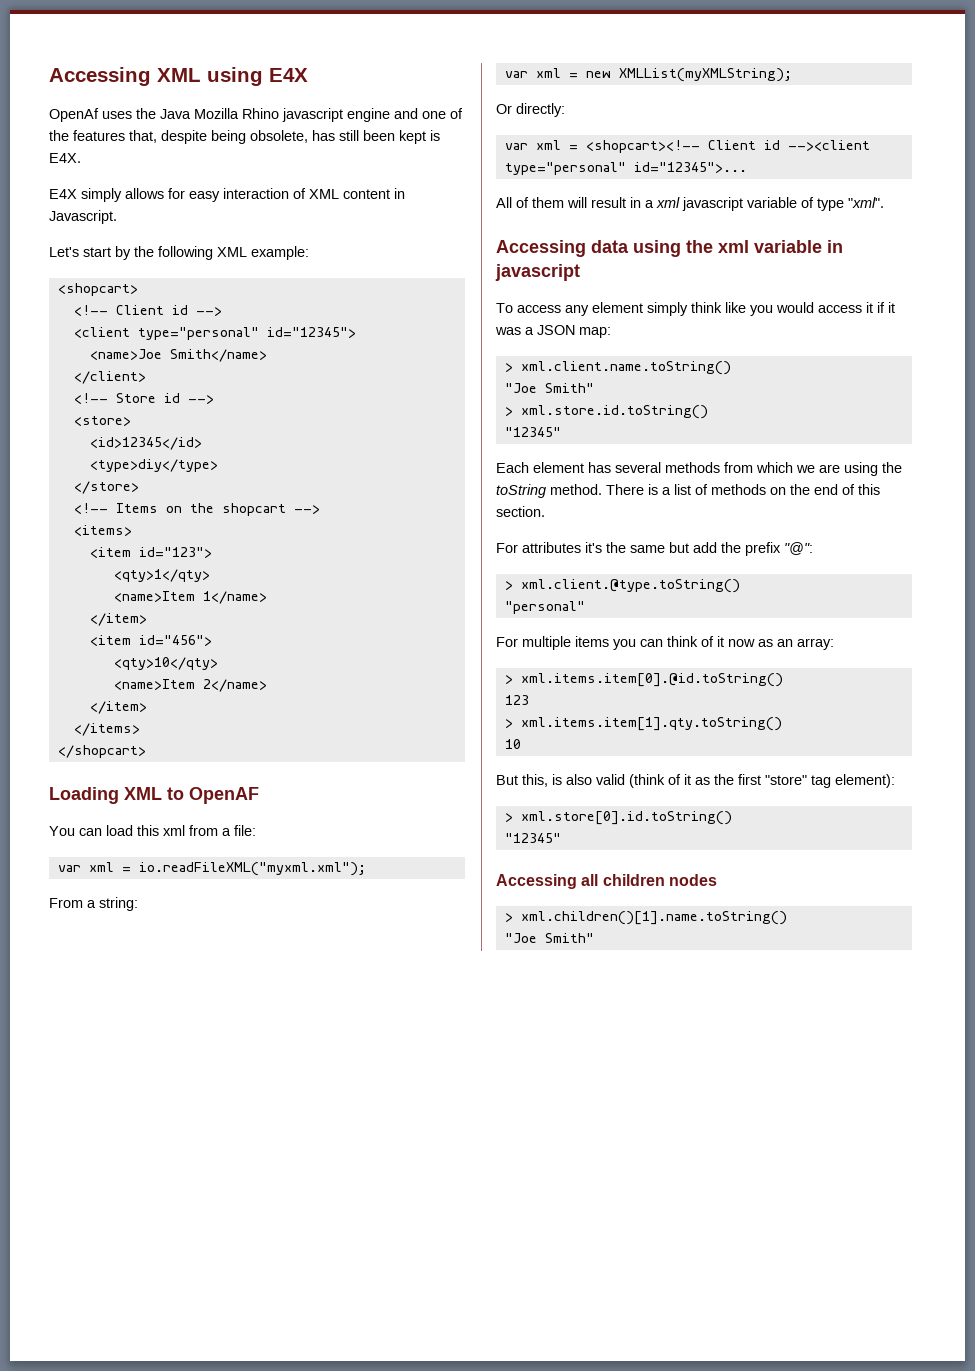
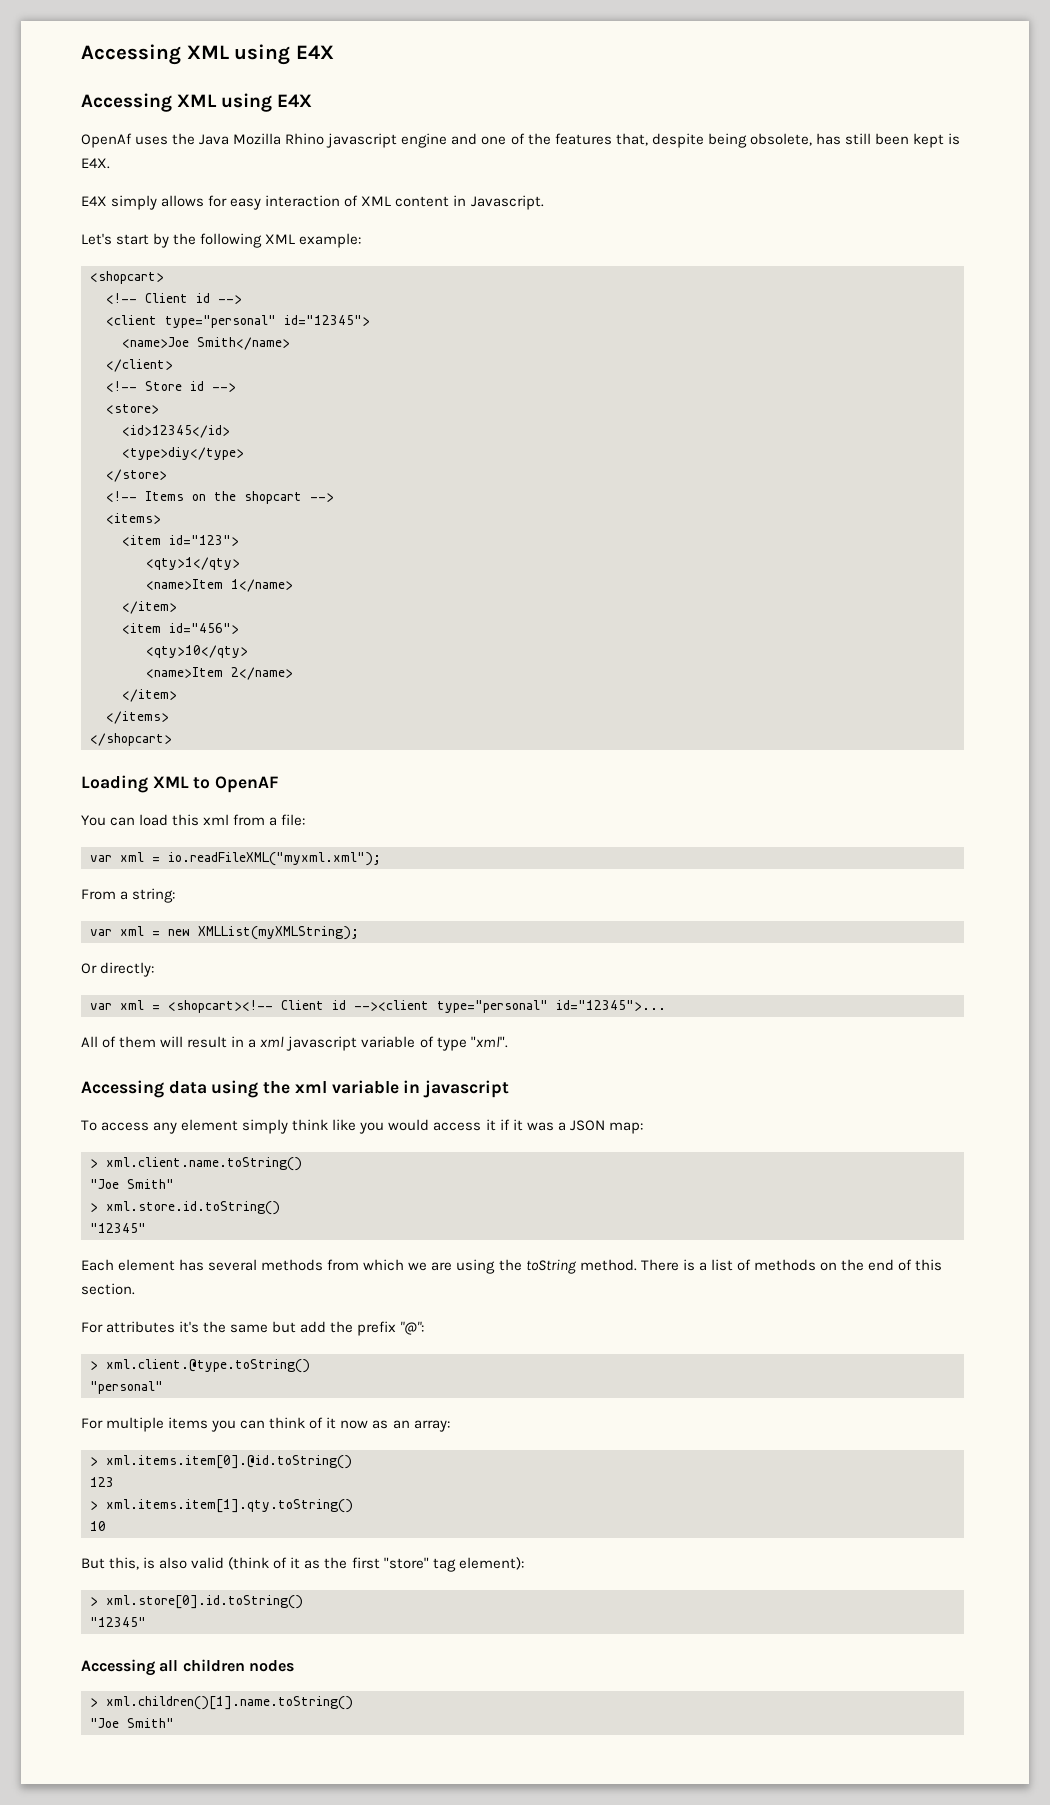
[49,67,308,86] Accessing XML using E4X -> [81,44,334,65] [81,93,313,112] Accessing XML using E4X // Accessing XML using E4X

